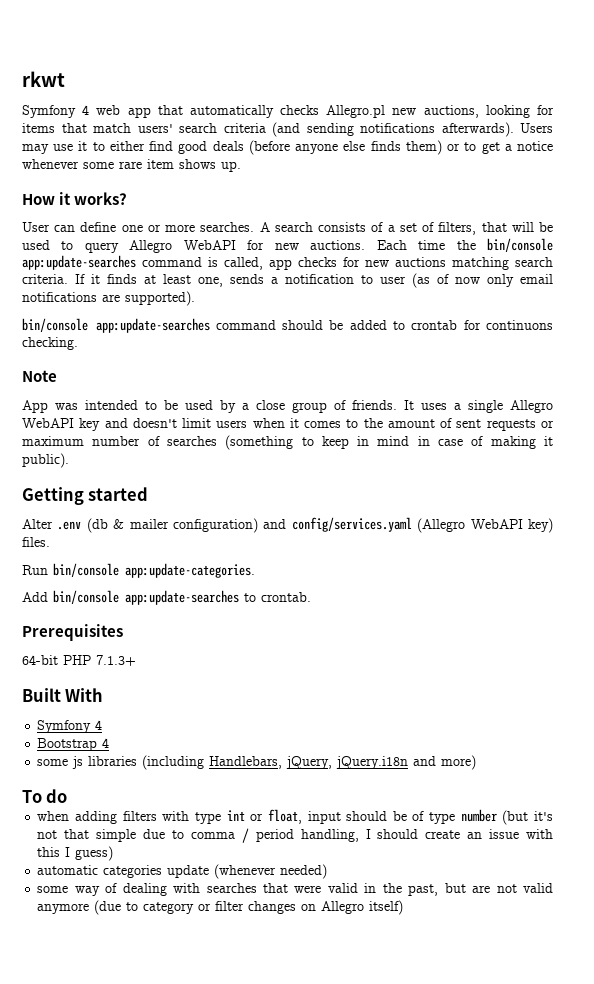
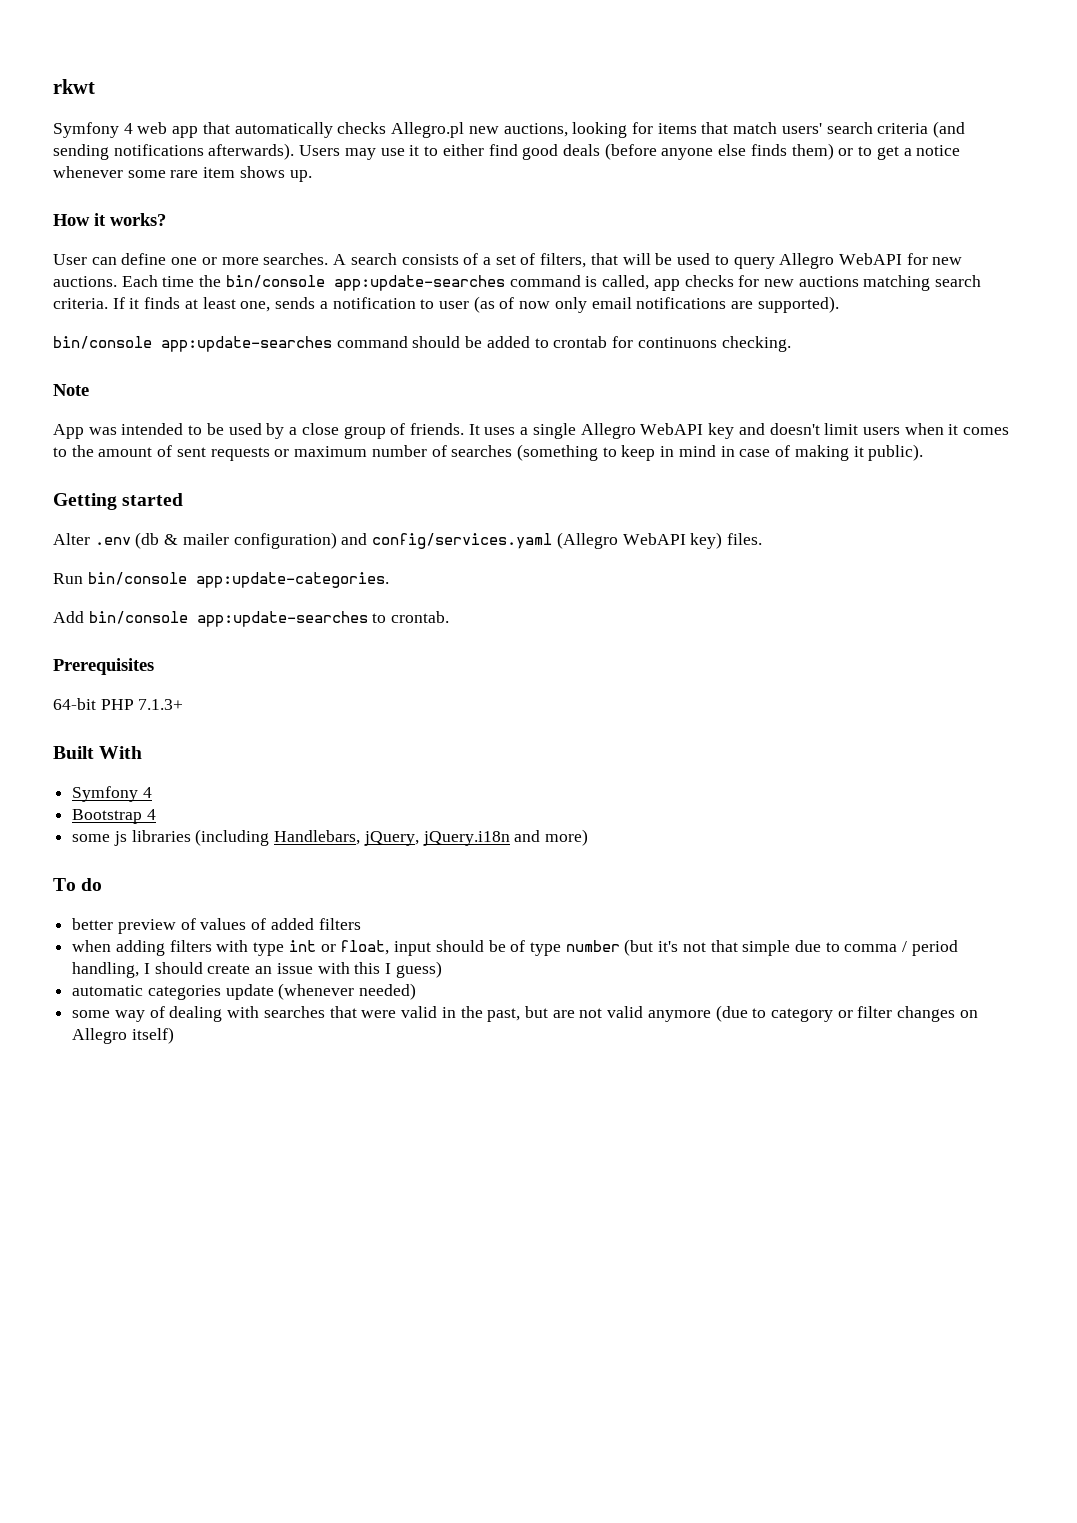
(68, 796) none -> [72,918,361,934] // better preview of values of added filters

